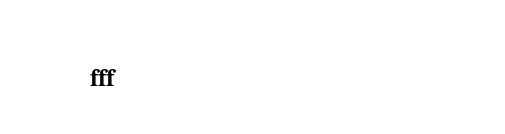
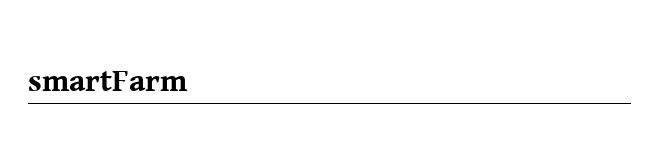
[90,69,116,86] fff -> [28,71,188,91] smartFarm

